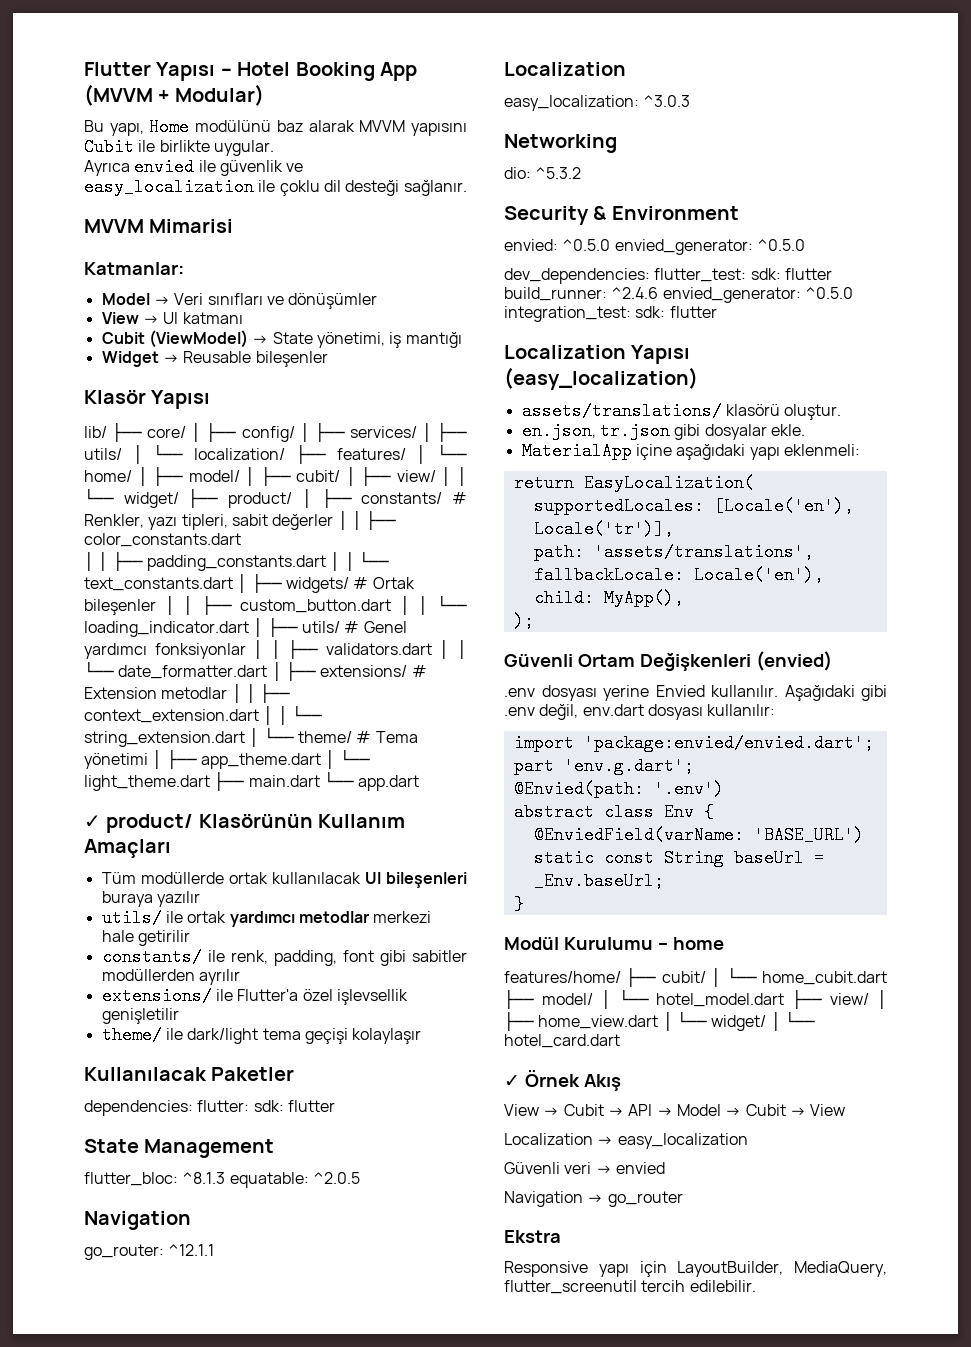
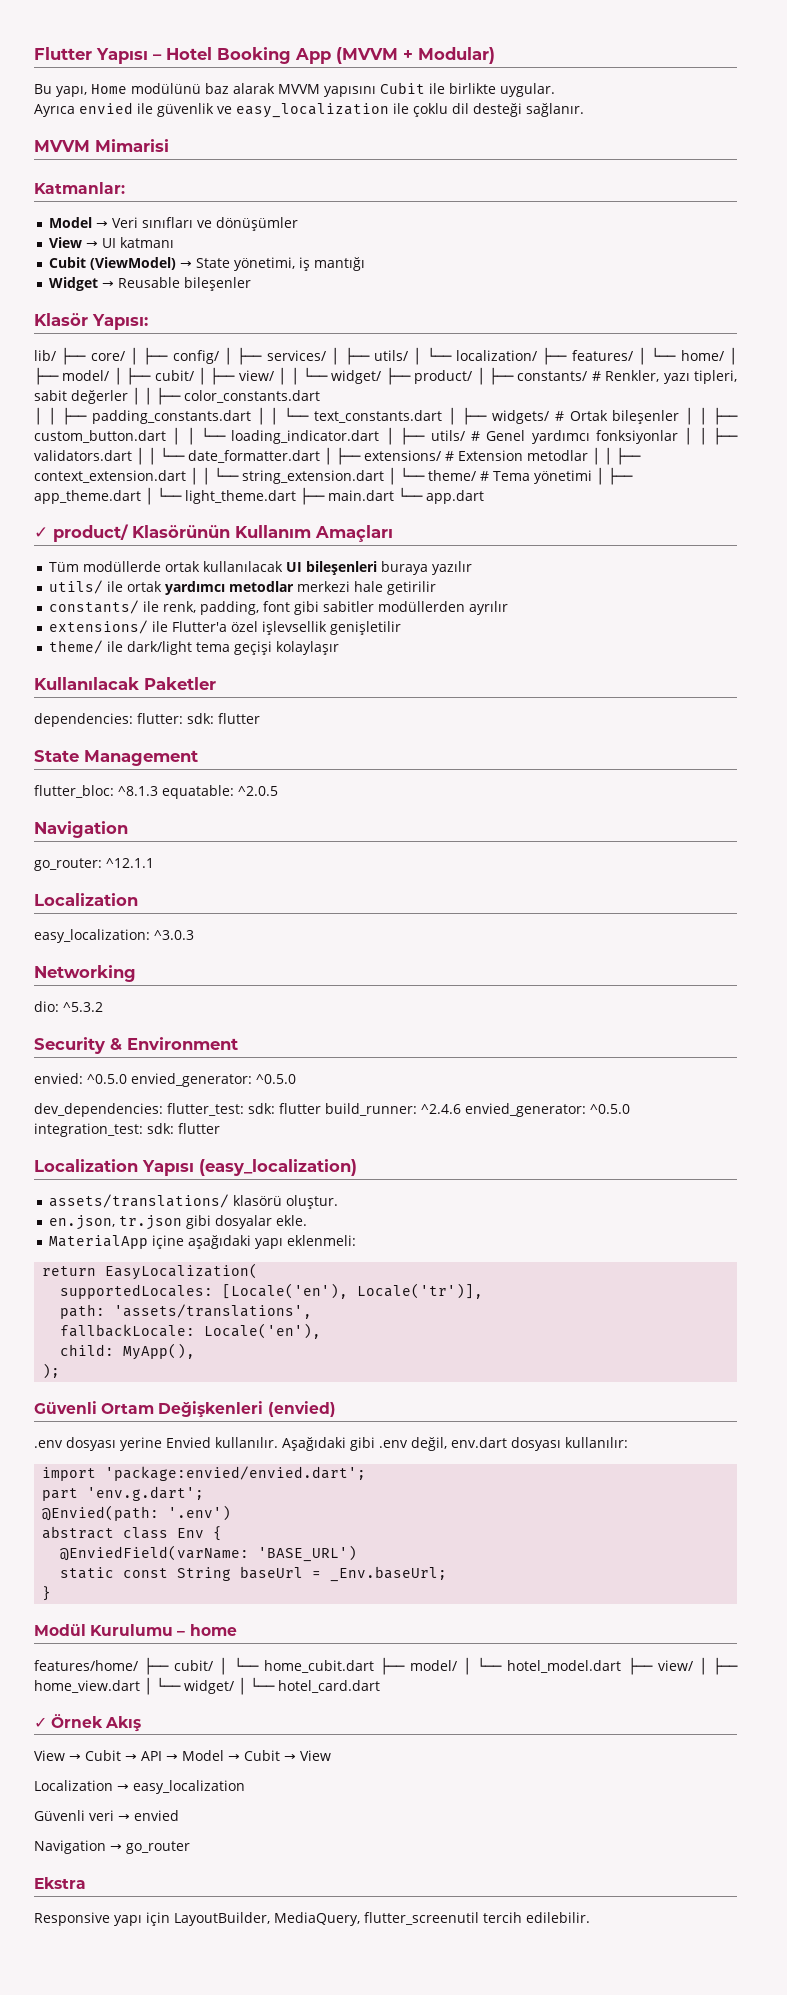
[151,390,211,409] Yapısı -> [92,314,148,330] Yapısı:

